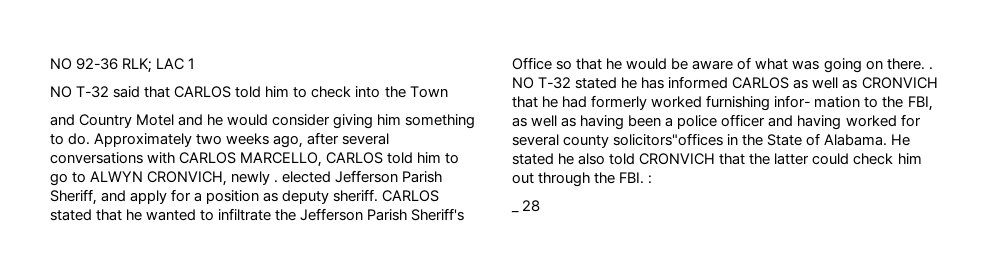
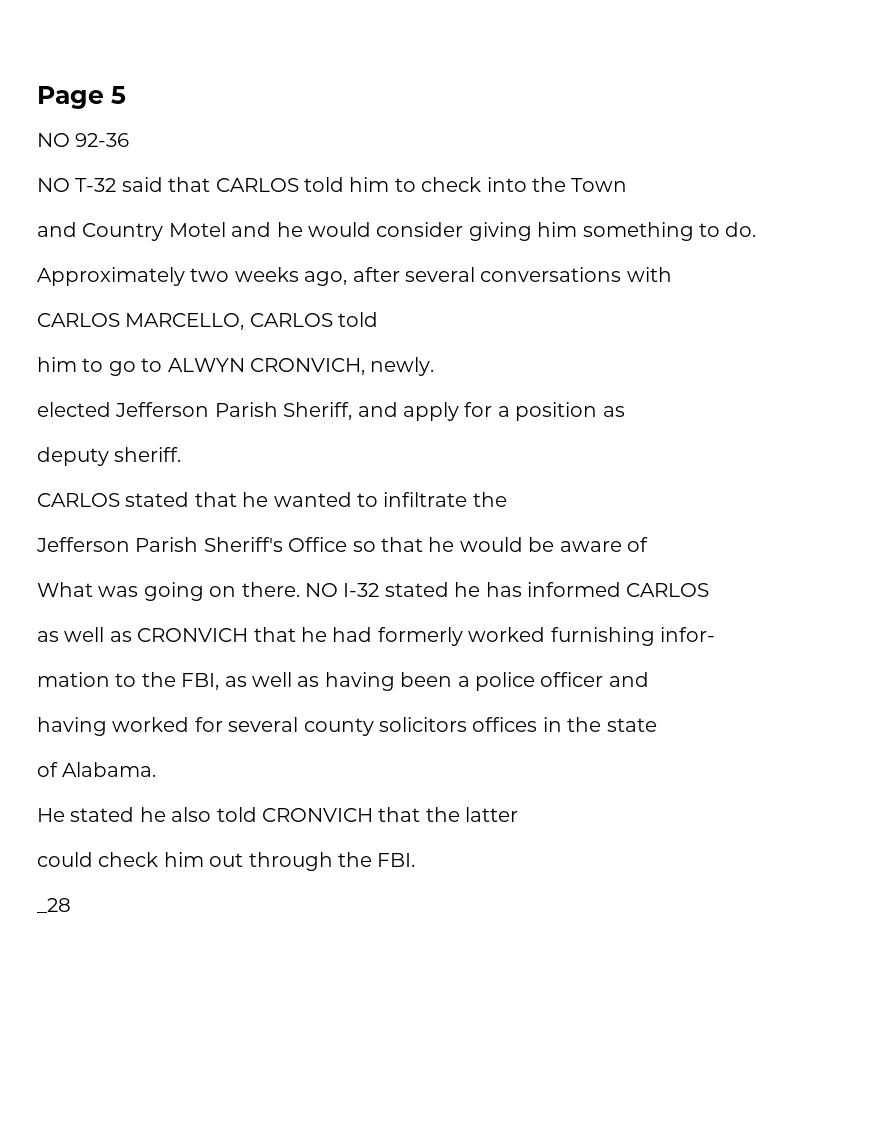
(50, 64) none -> [37,86,126,109] Page 5 //
[122,58,196,73] RLK; LAC 1 -> (130, 140) none
(91, 139) none -> (757, 229) //
(176, 158) none -> (672, 274) //
(414, 158) none -> (379, 319) //
[231,171,279,185] newly . -> [370,357,435,376] newly. //
(279, 197) none -> (625, 411) //
(379, 195) none -> (182, 454) //
(297, 215) none -> (507, 499) //
[755,58,789,70] what -> [37,582,93,597] // What
[928,67,933,70] [512,77,572,89] . NO T-32 -> [305,583,380,597] NO I-32
(790, 83) none -> (710, 590) //
(811, 101) none -> (715, 634) //
(794, 121) none -> (649, 679) //
[613,133,724,146] solicitors"offices -> [379,717,538,732] solicitors offices
[767,134,803,146] State -> [606,718,657,732] state //
(888, 140) none -> (157, 769) //
(810, 159) none -> (519, 814) //
[648,175,653,184] [511,200,541,213] : // _ 28 -> [37,898,71,913] // _28

